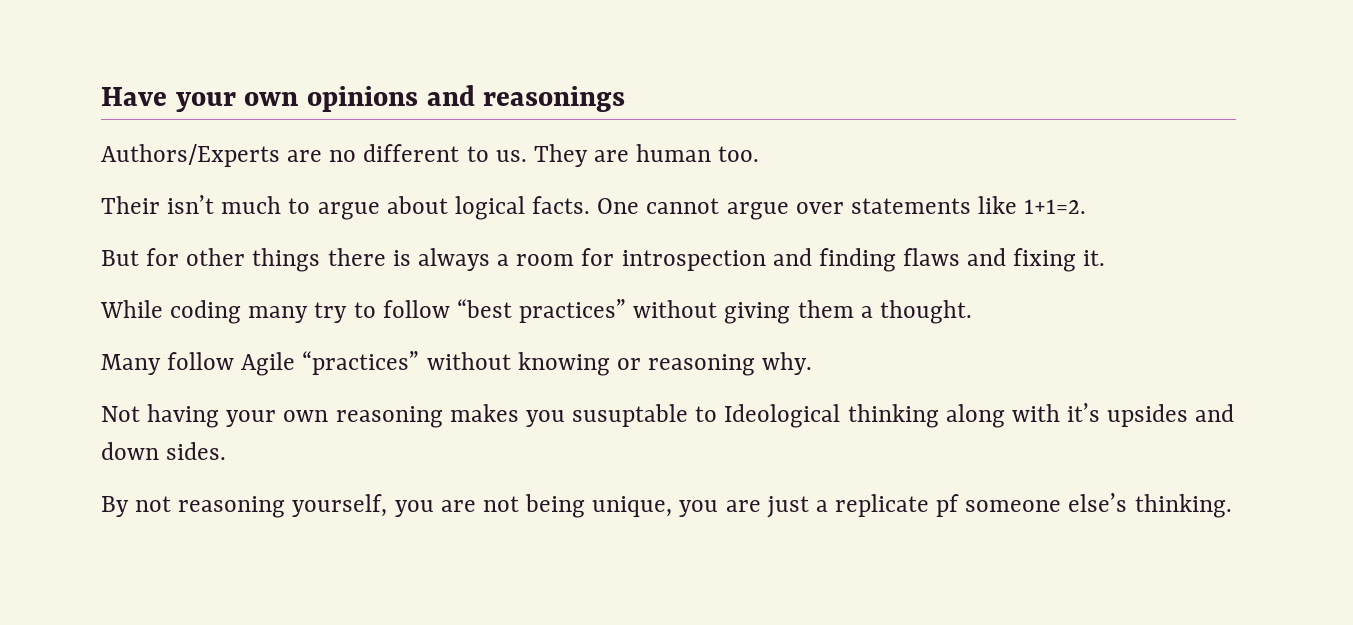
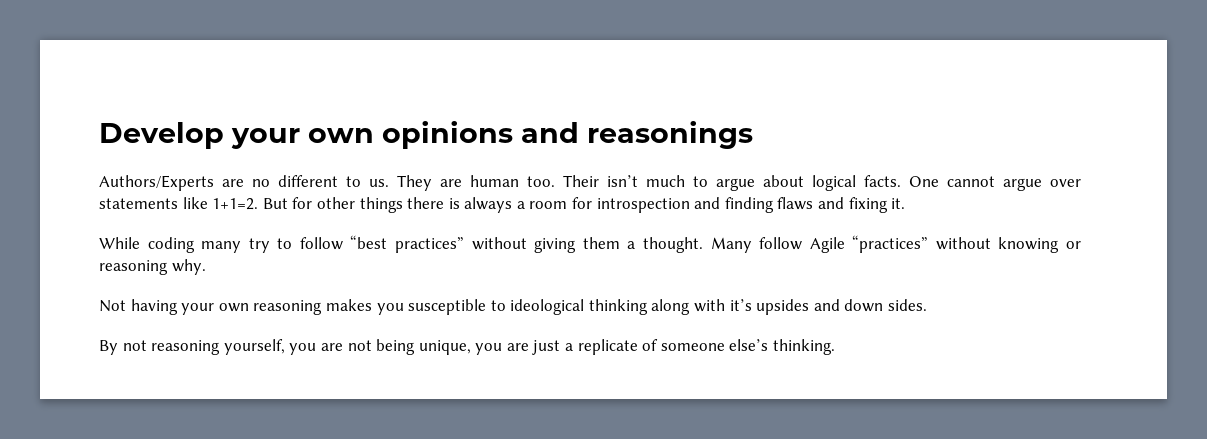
[101,87,167,106] Have -> [99,122,224,149] Develop
(760, 154) // -> (555, 181) none
(1087, 206) // -> (259, 204) none
(972, 312) // -> (703, 245) none
[572,404,841,428] susuptable to Ideological -> [408,299,585,315] susceptible to ideological
[936,494,960,517] pf -> [642,339,659,351] of

